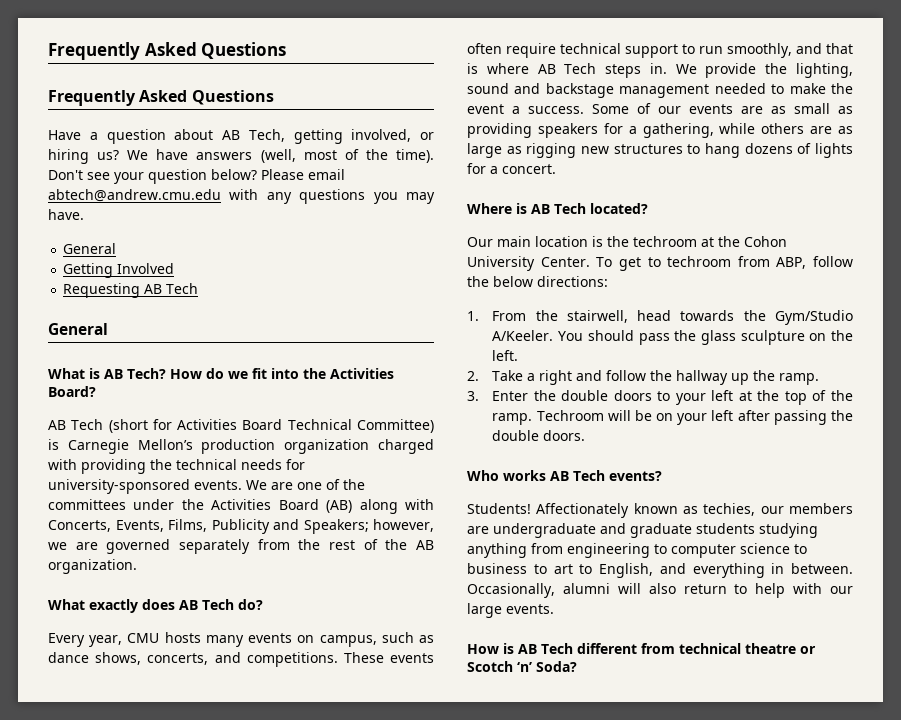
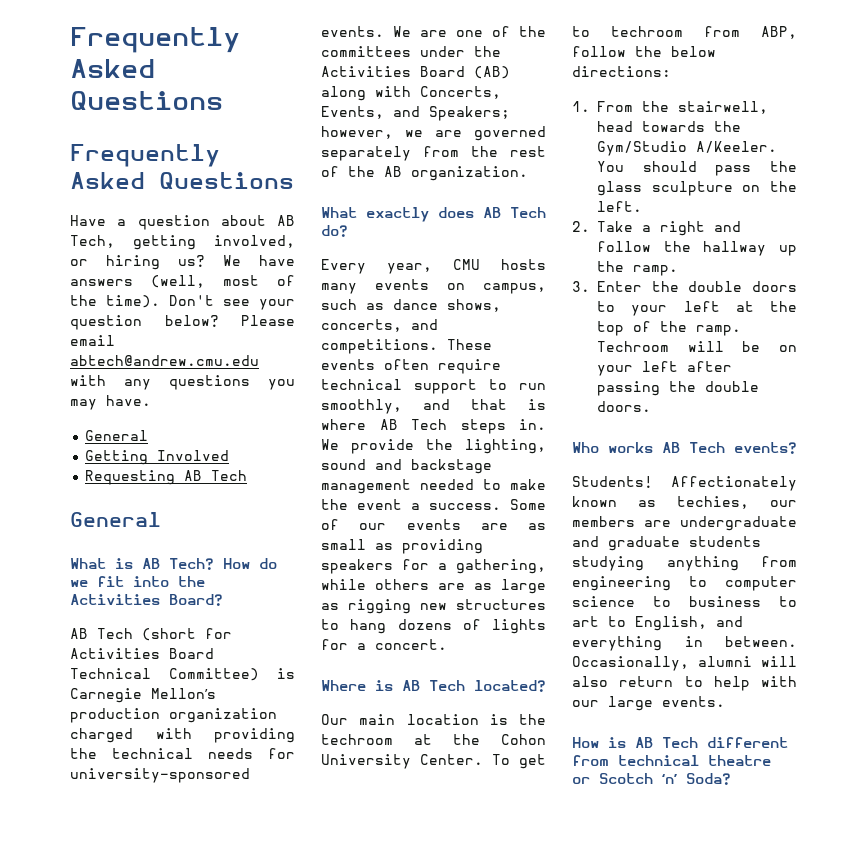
[168,519,270,534] Films, Publicity -> (384, 112) none

